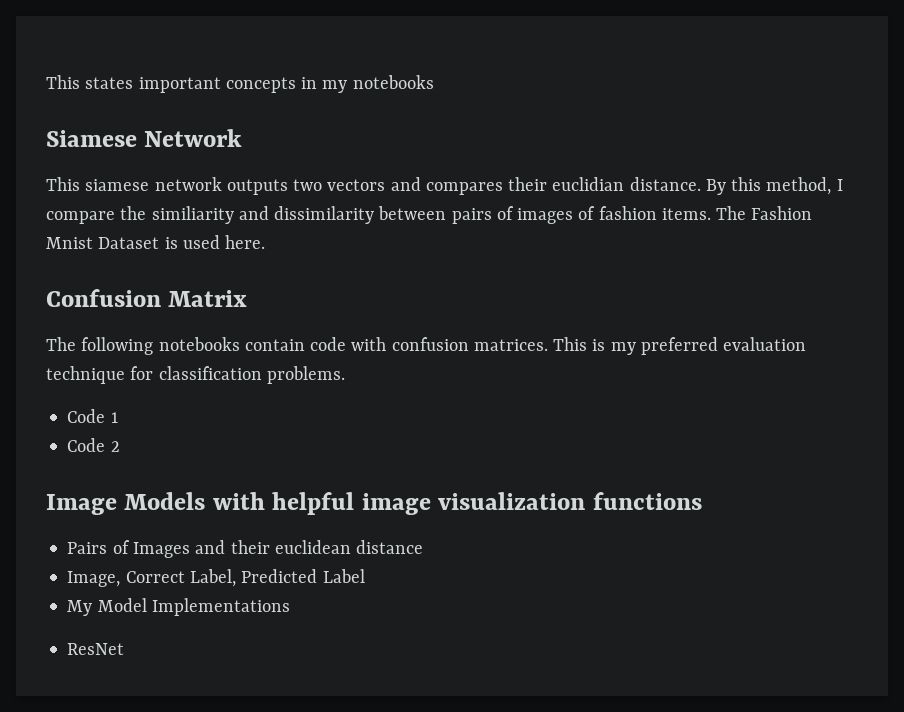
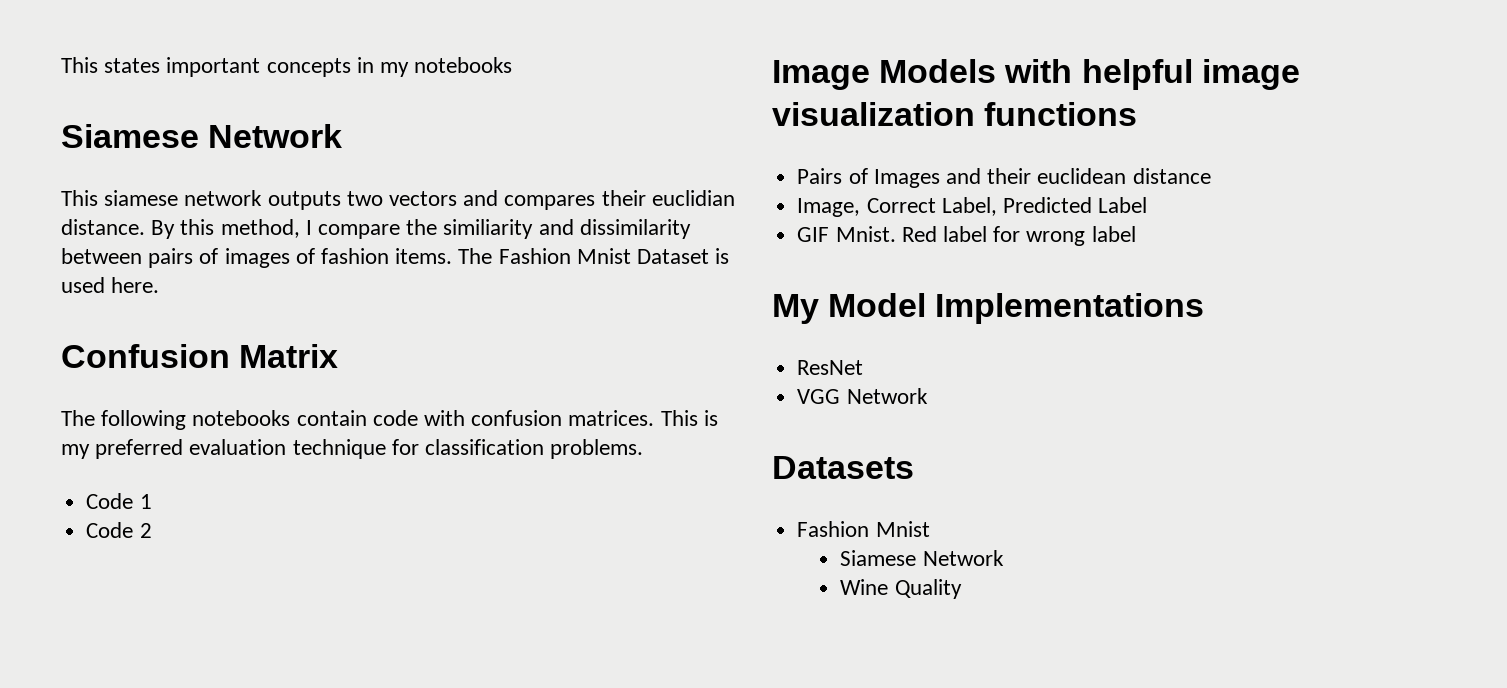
[67,598,290,616] [67,643,125,655] My Model Implementations // ResNet -> [797,226,1136,246] [772,293,1205,324] [797,360,864,375] [797,388,928,404] [772,456,914,479] [797,521,930,537] [840,550,1004,566] [840,579,962,599] GIF Mnist. Red label for wrong label // My Model Implementations // ResNet // VGG Network // Datasets // Fashion Mnist // Siamese Network // Wine Quality

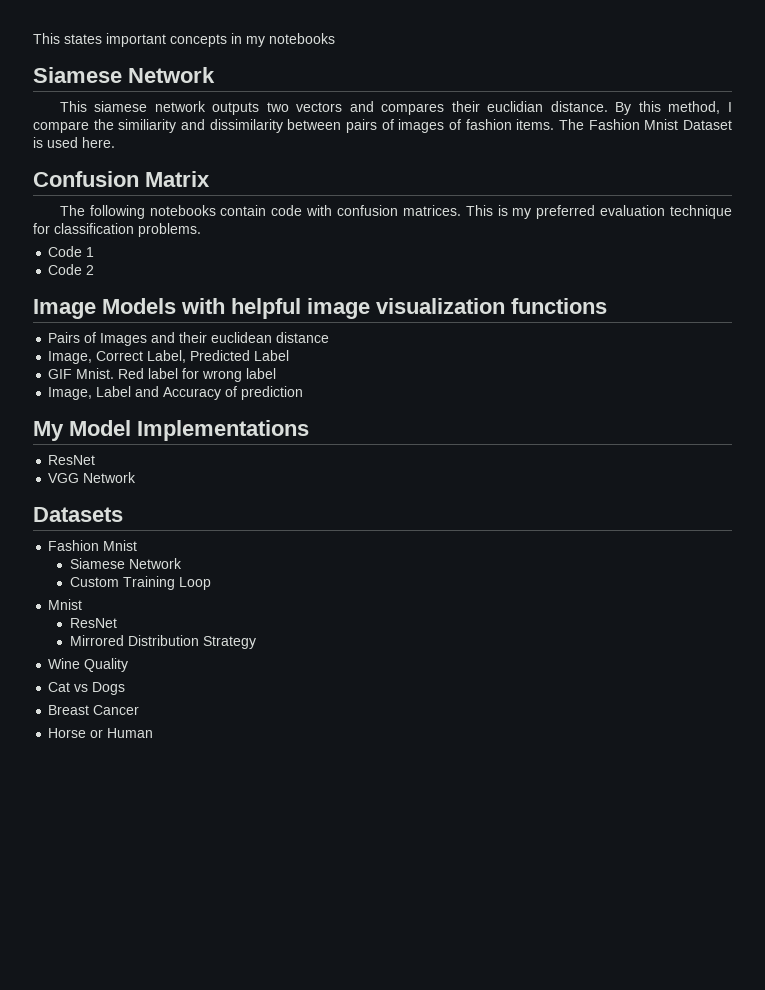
(1136, 234) none -> [48,386,304,400] // Image, Label and Accuracy of prediction
[840,579,962,599] Wine Quality -> [69,576,211,590] [48,599,83,610] [69,618,117,628] [69,635,256,649] [48,658,129,672] [48,682,126,695] [48,705,140,715] [48,728,154,738] Custom Training Loop // Mnist // ResNet // Mirrored Distribution Strategy // Wine Quality // Cat vs Dogs // Breast Cancer // Horse or Human

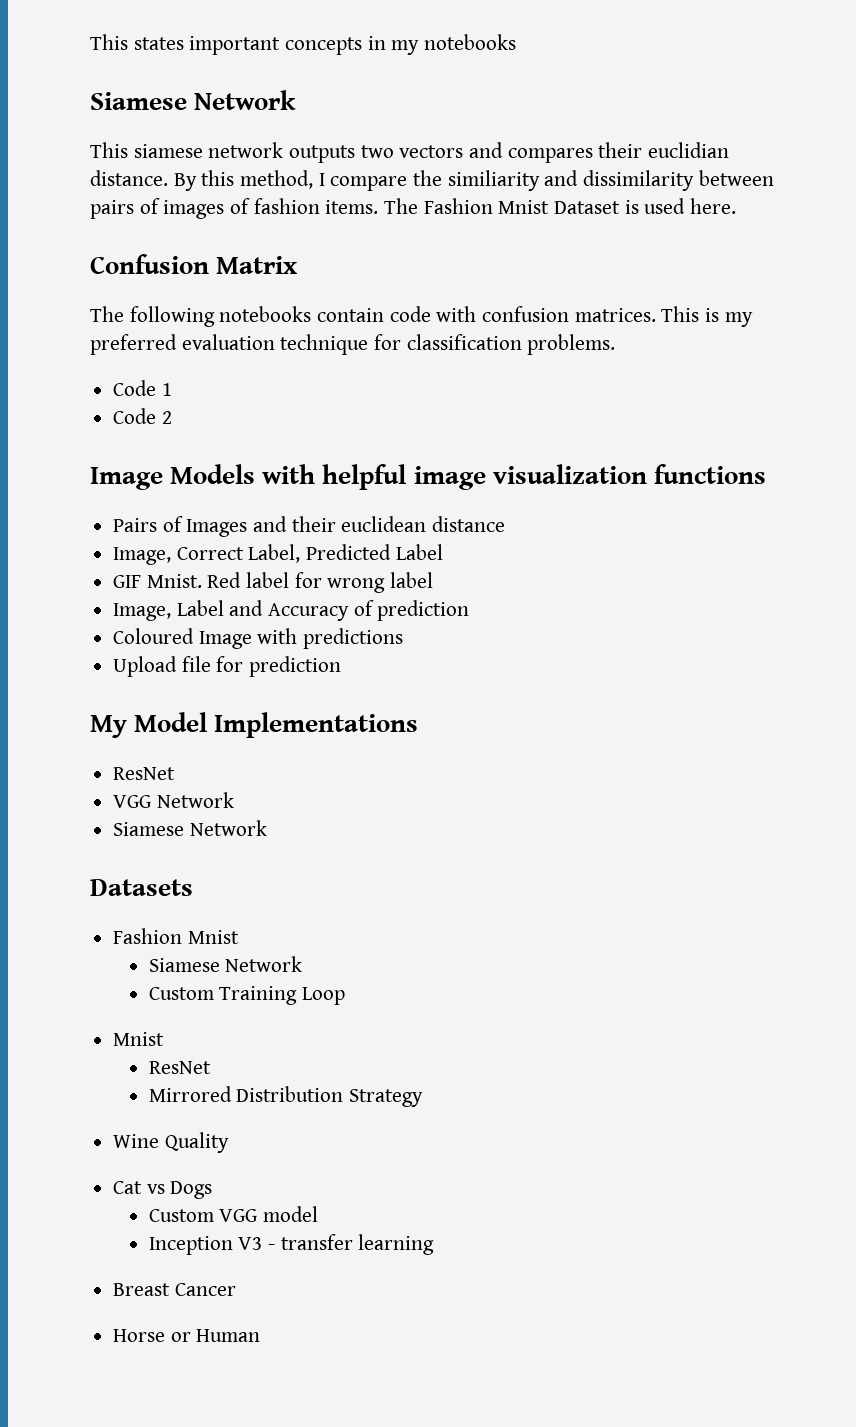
(304, 393) none -> [113,628,404,649] [113,656,342,677] // Coloured Image with predictions // Upload file for prediction
(137, 477) none -> [113,820,267,836] // Siamese Network
(126, 688) none -> [148,1206,319,1222] [148,1234,435,1255] // Custom VGG model // Inception V3 - transfer learning

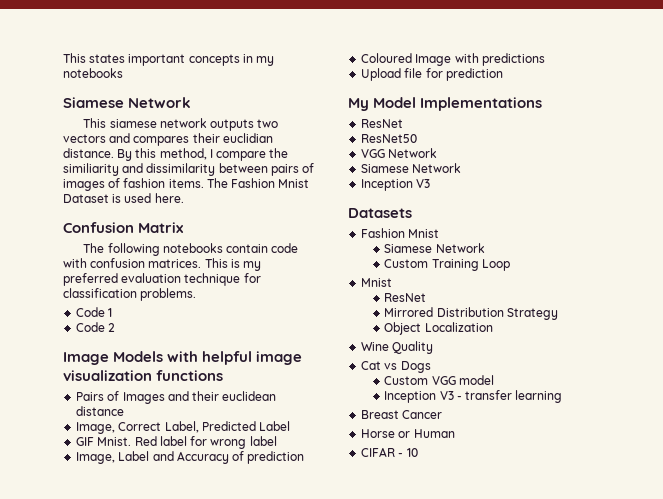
(176, 773) none -> [361,134,418,143] // ResNet50
(267, 828) none -> [361,179,431,191] // Inception V3
(424, 1098) none -> [384,322,493,335] // Object Localization
(261, 1335) none -> [361,447,418,457] // CIFAR - 10

